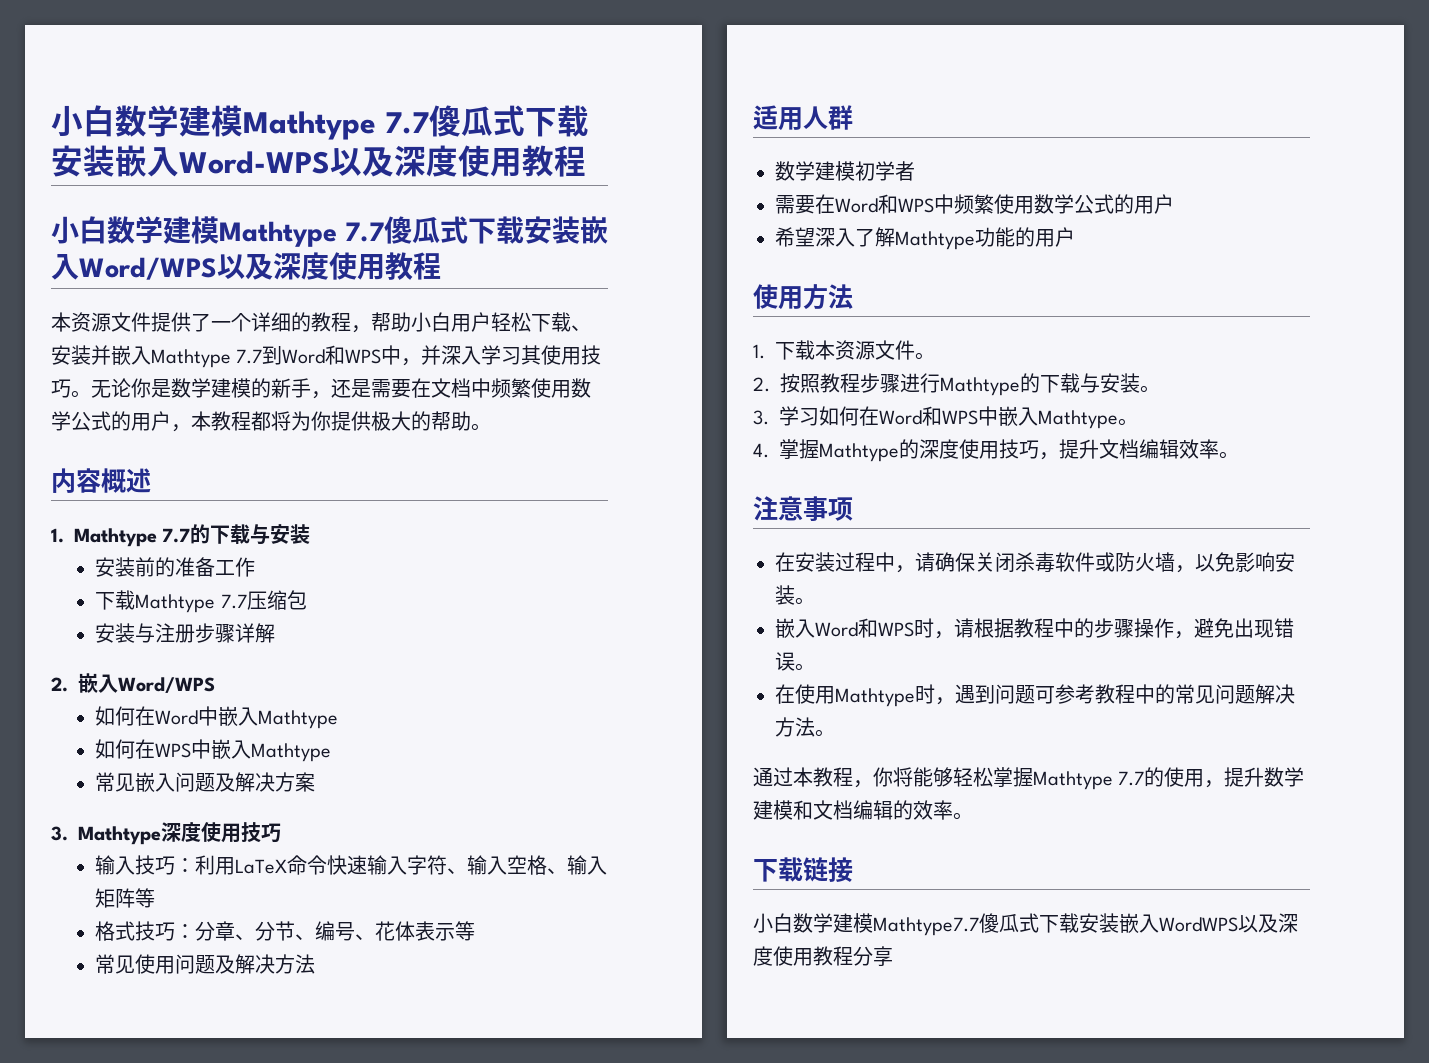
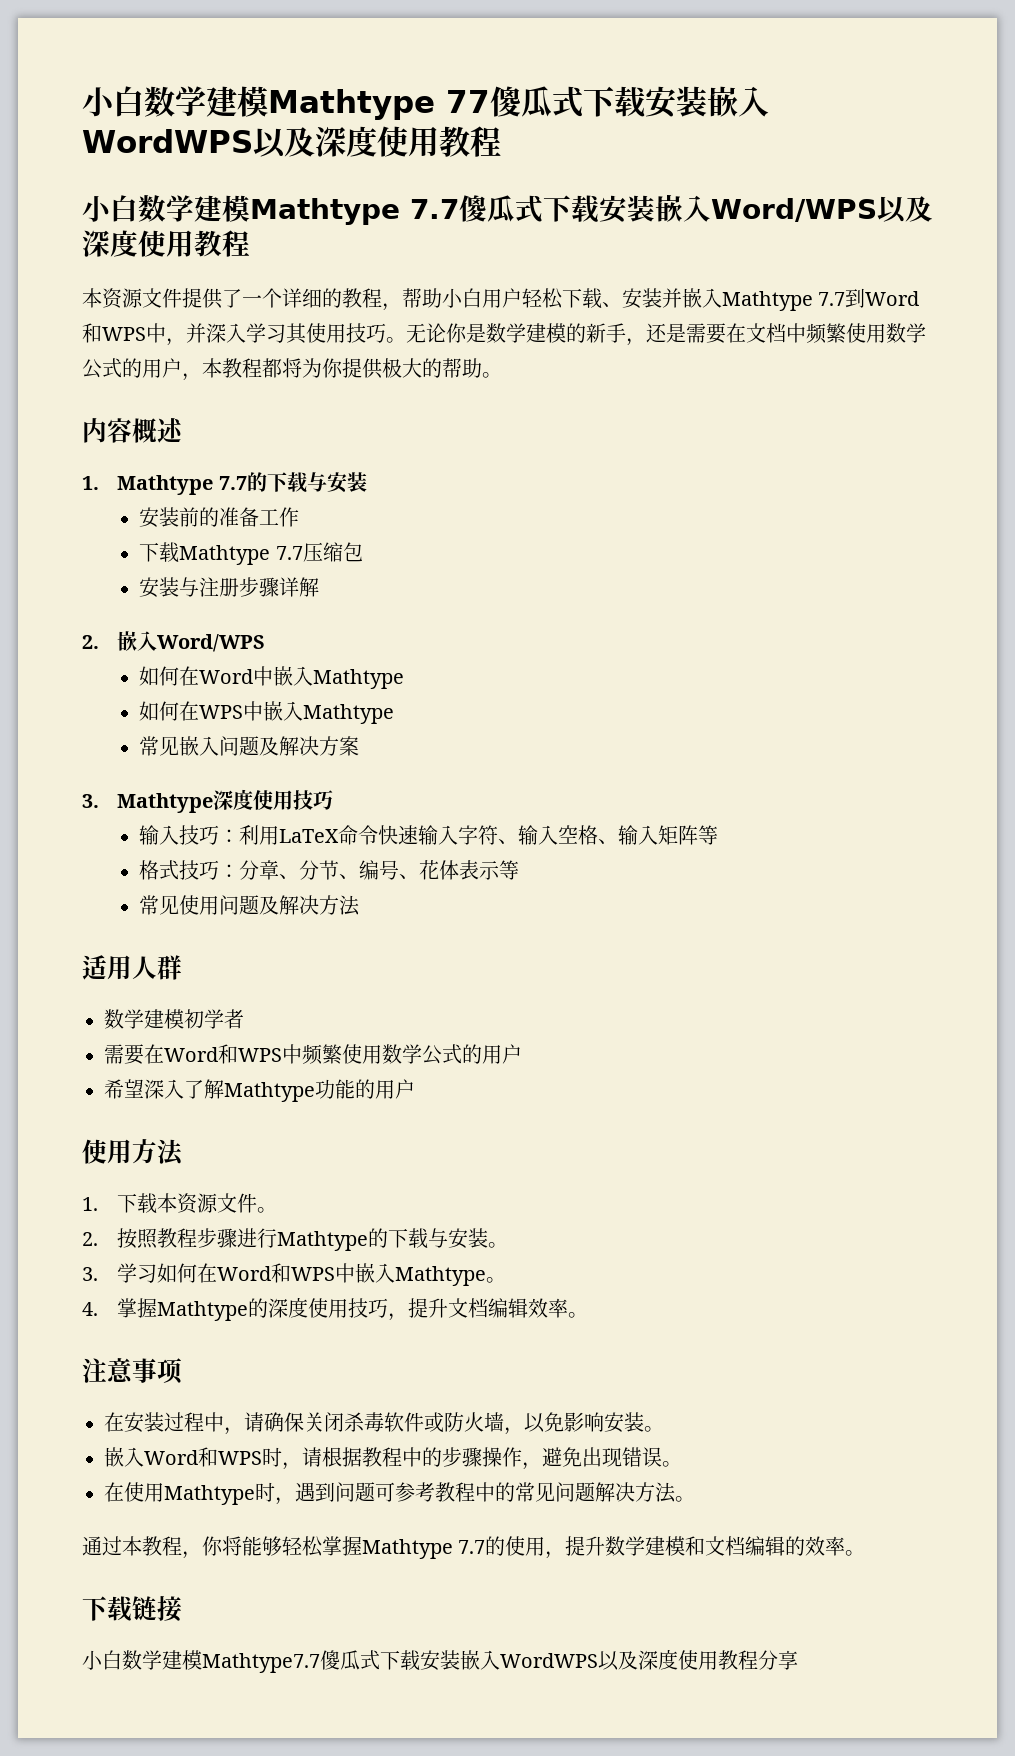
[51,105,589,140] [51,145,330,177] 小白数学建模Mathtype 7.7傻瓜式下载安装嵌入Word-WPS -> [82,86,769,120] [82,129,253,153] 小白数学建模Mathtype 77傻瓜式下载安装嵌入WordWPS

